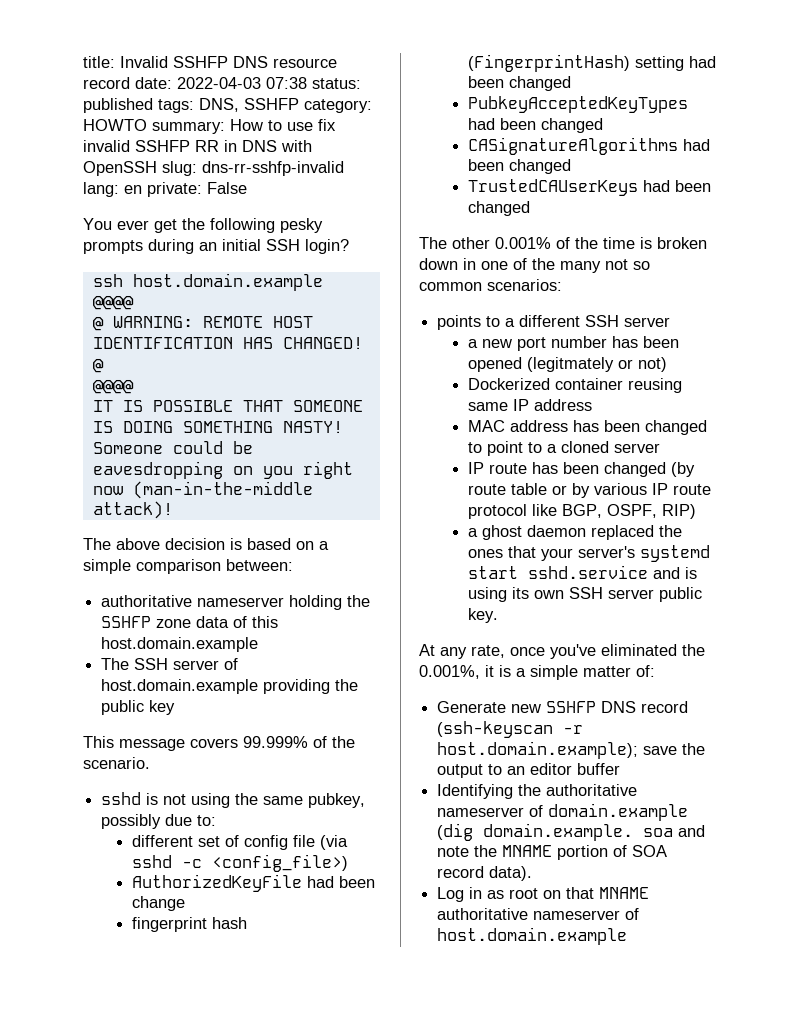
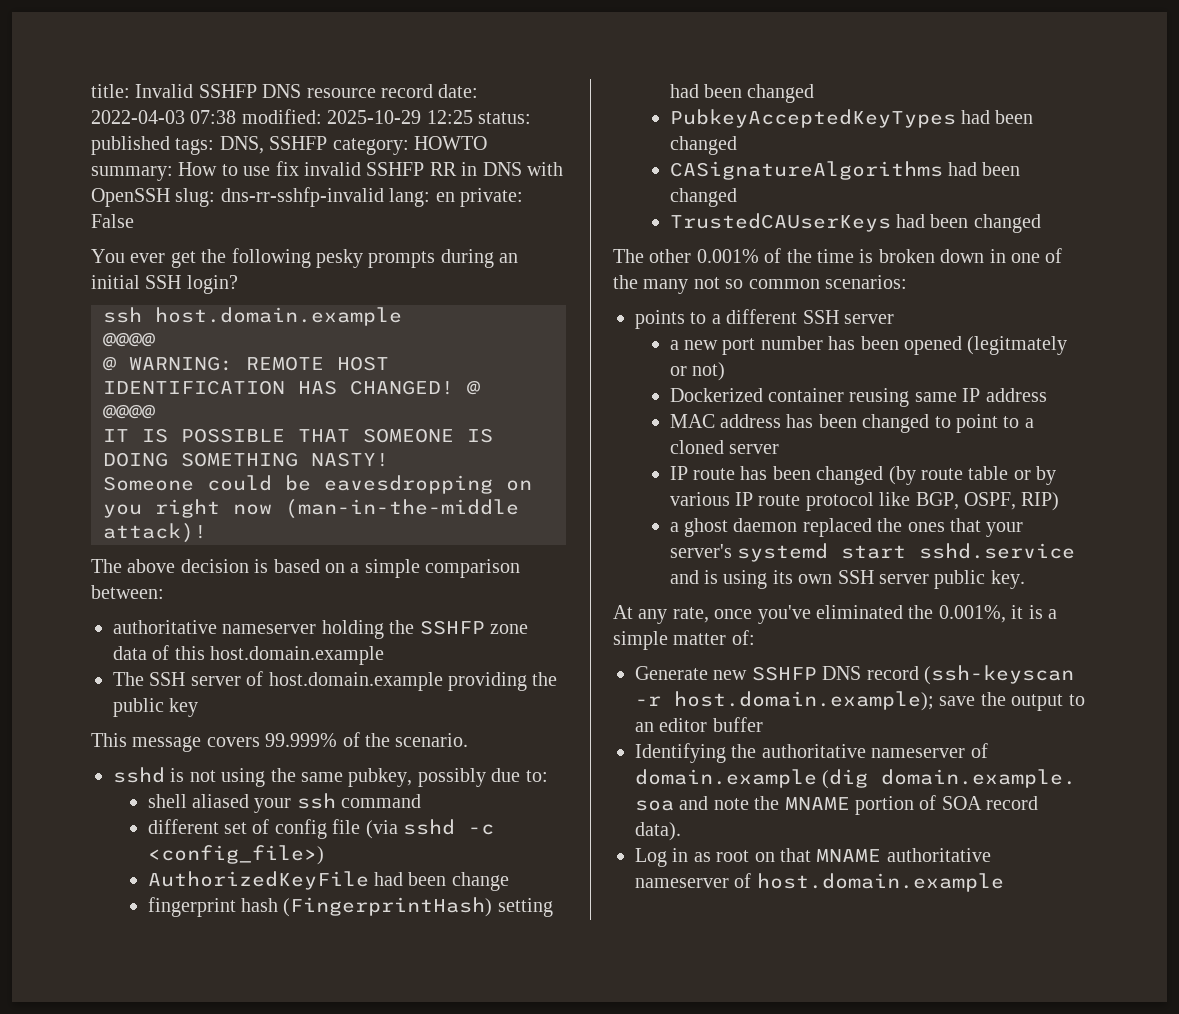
(307, 83) none -> [241,109,473,124] modified: 2025-10-29 12:25
(217, 820) none -> [147,793,422,813] // shell aliased your ssh command

